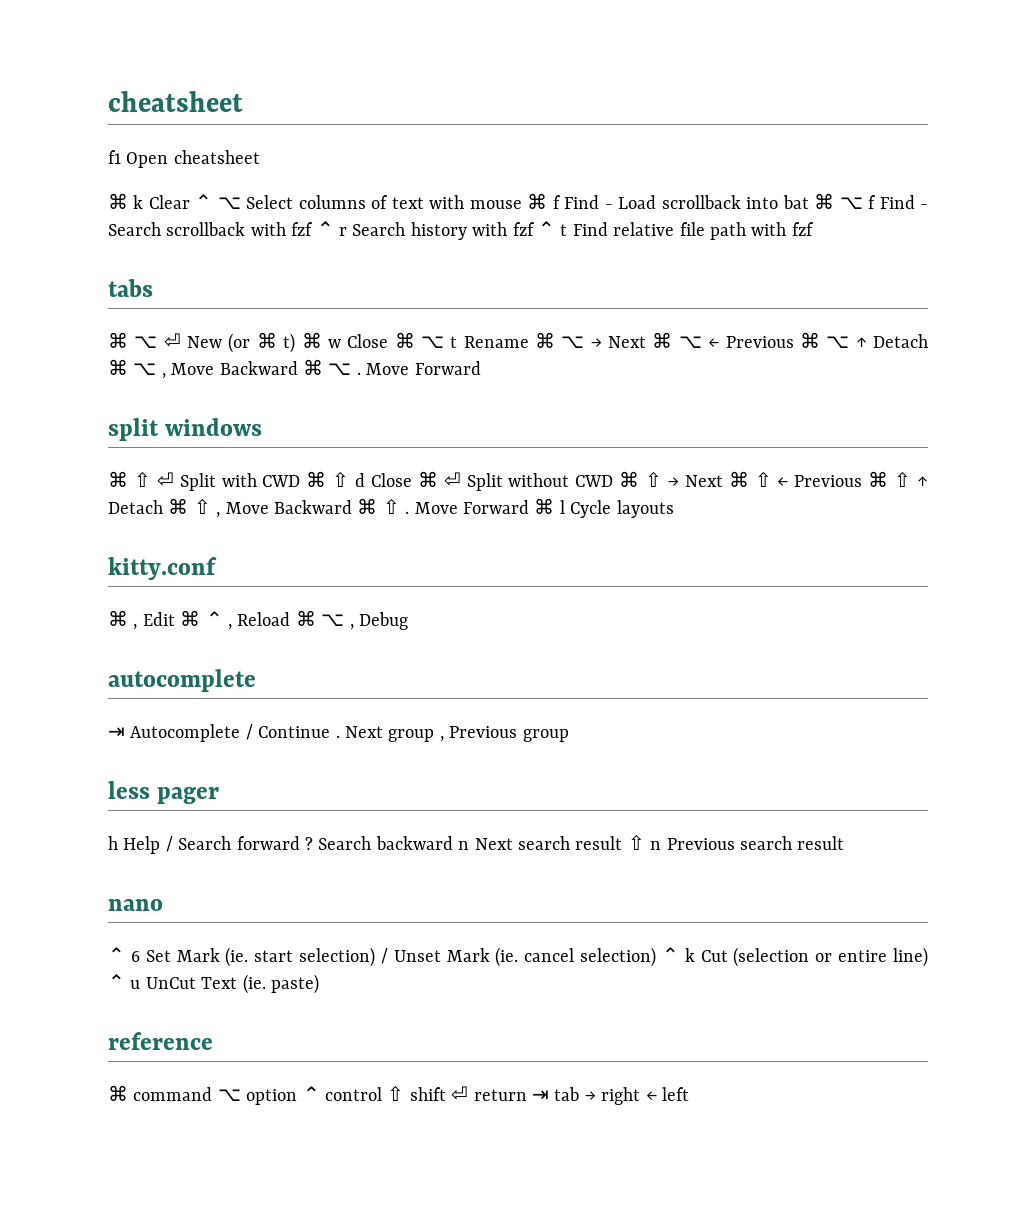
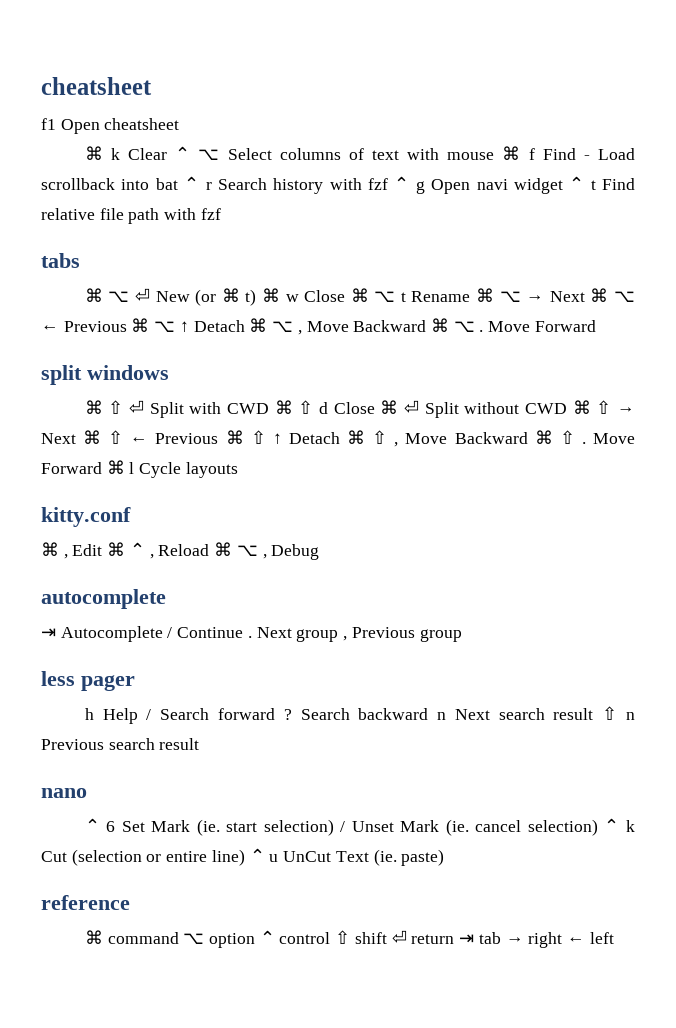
[814,193,928,209] [108,222,314,236] ⌘ ⌥ f Find - Search scrollback with fzf -> (178, 184) none
(555, 228) none -> [415,176,585,194] g Open navi widget ⌃

